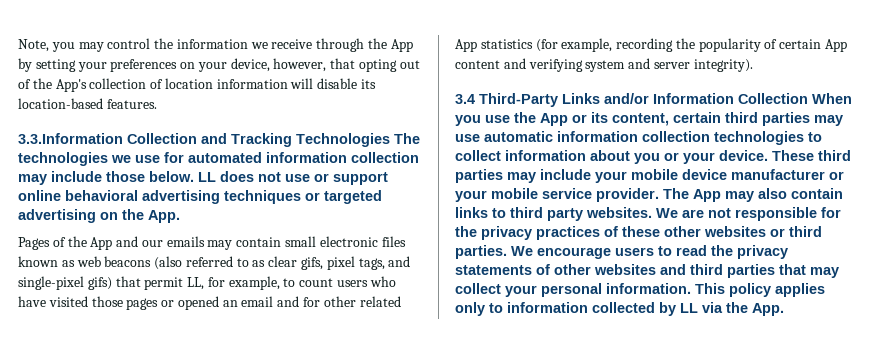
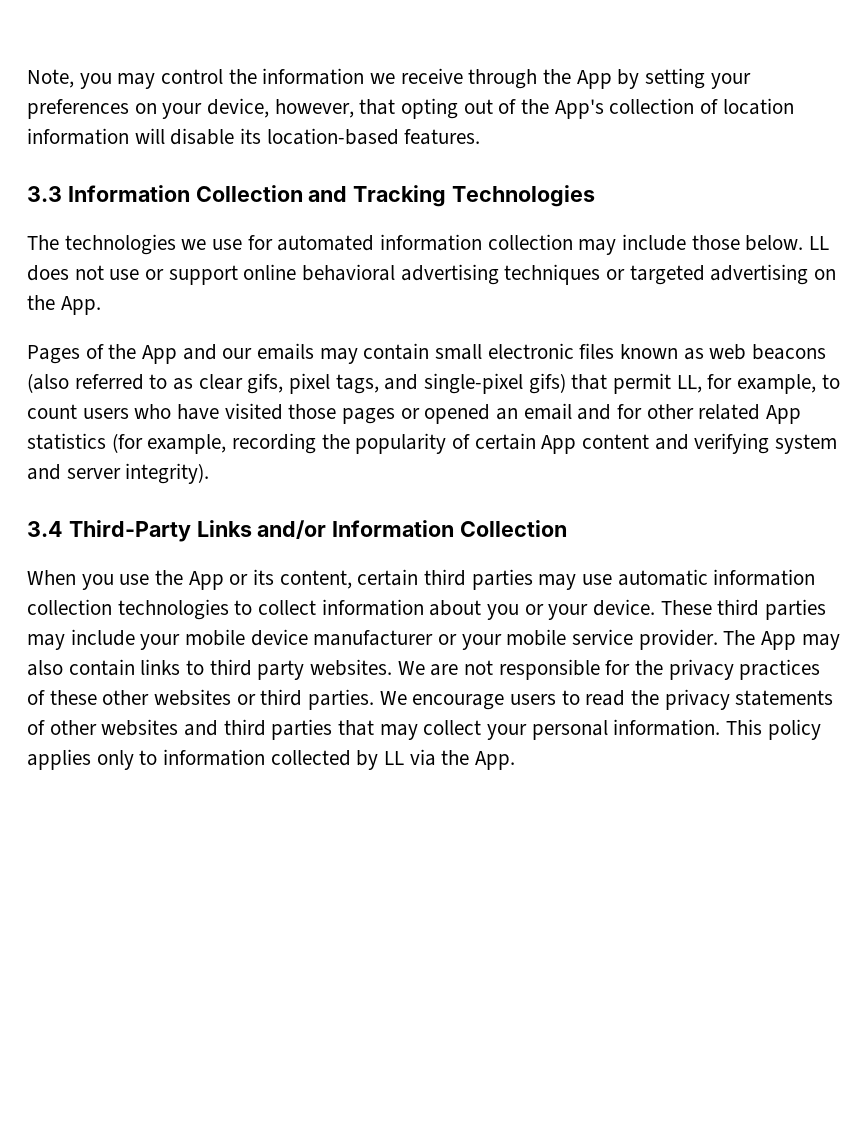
[18,133,123,144] 3.3.Information -> [27,185,190,202] 3.3 Information
(390, 140) none -> (596, 196) //
(808, 98) none -> (568, 528) //

